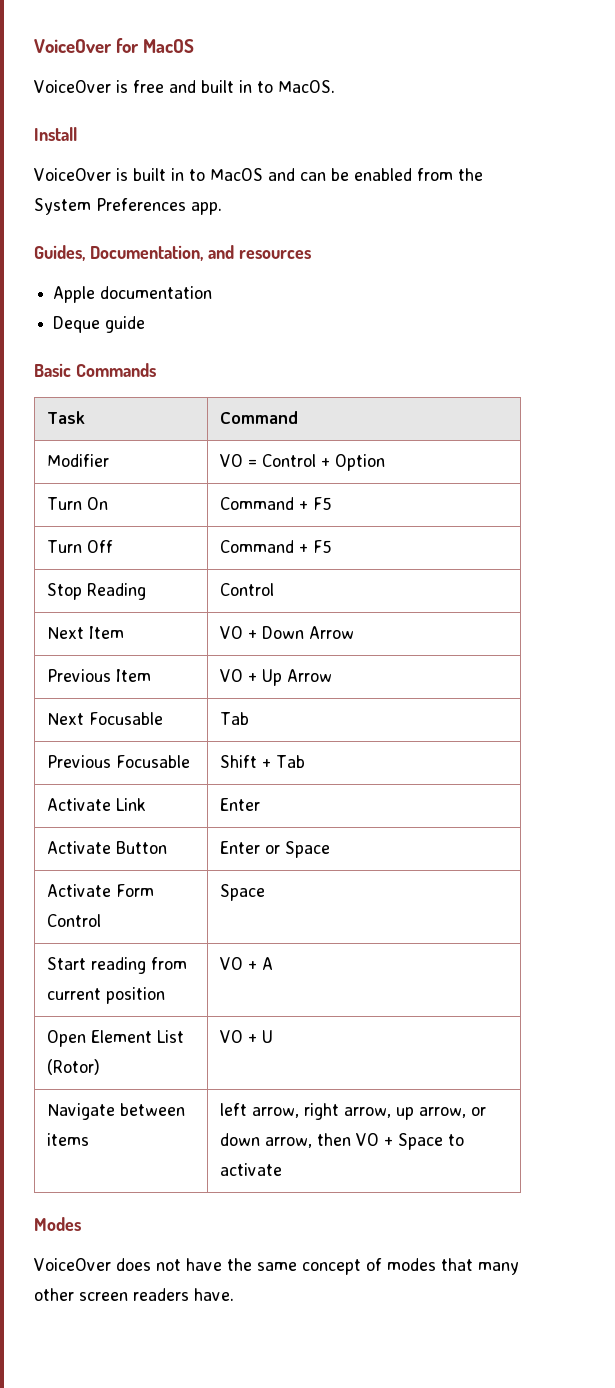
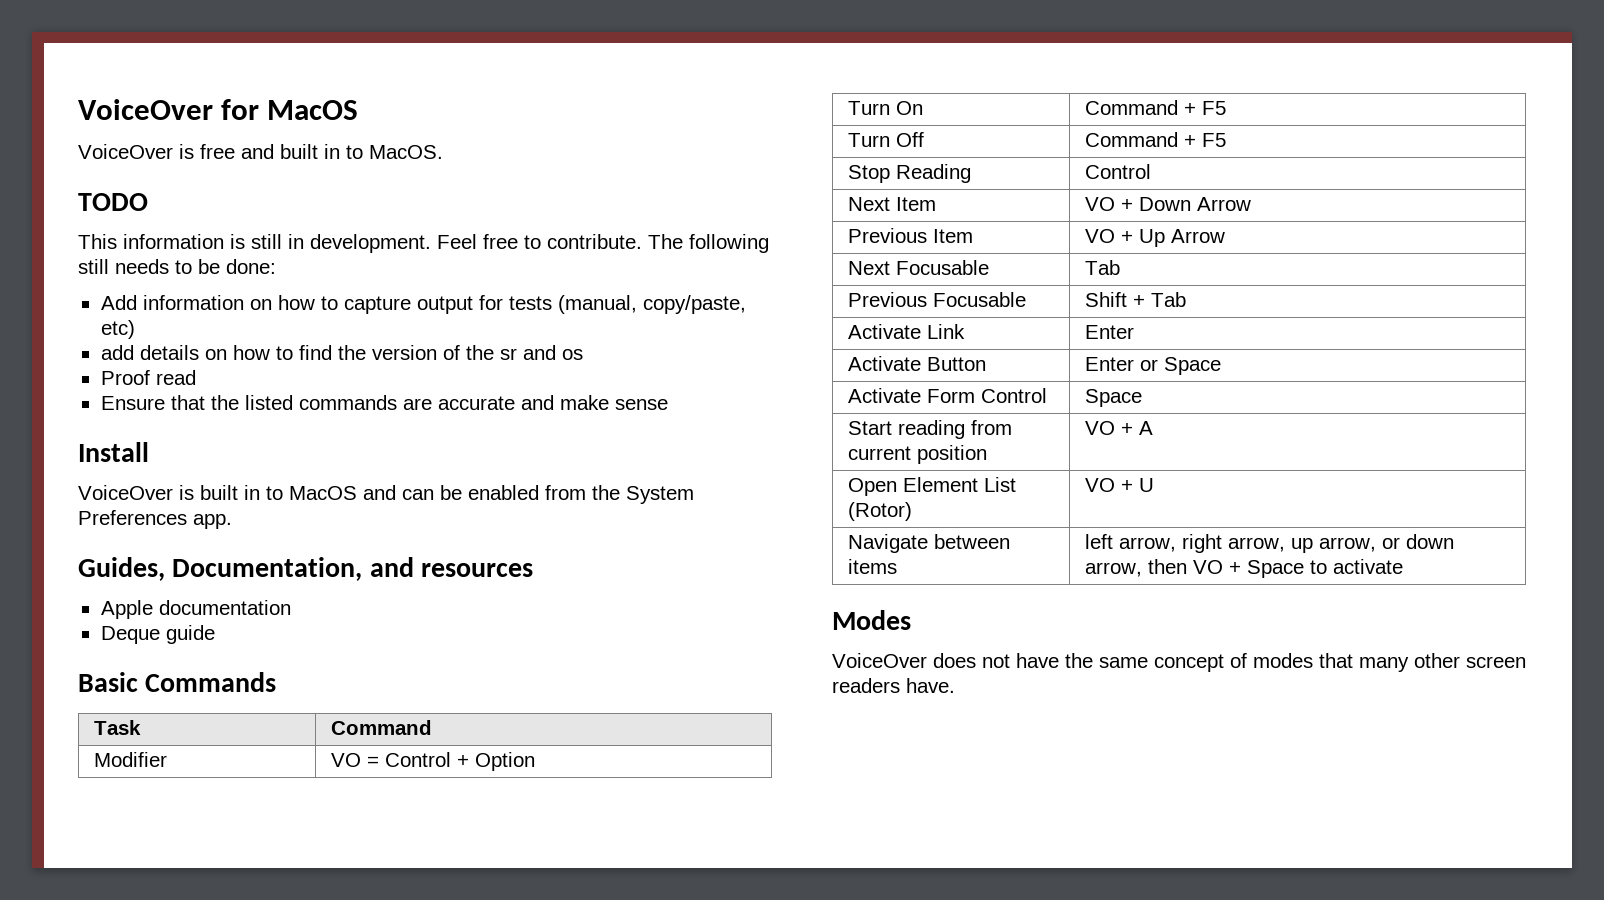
(335, 86) none -> [78,193,148,211] [78,234,769,253] [78,259,276,274] [100,295,746,314] [100,320,135,339] [100,345,583,360] [100,370,196,385] [100,395,668,410] // TODO // This information is still in development. Feel free to contribute. The following still needs to be done: // Add information on how to capture output for tests (manual, copy/paste, etc) // add details on how to find the version of the sr and os // Proof read // Ensure that the listed commands are accurate and make sense

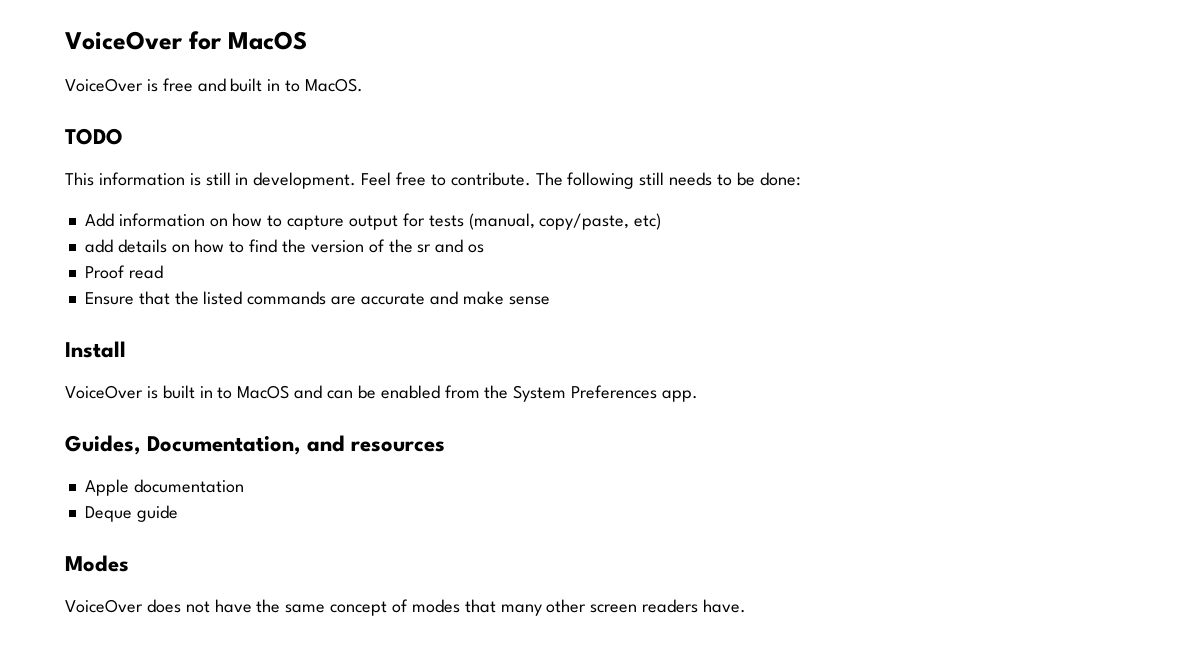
[78,672,277,692] [94,720,142,735] [331,720,433,735] [94,752,168,767] [331,752,536,771] [848,101,924,115] [1085,100,1227,115] [848,132,925,147] [1085,132,1227,147] [848,164,972,183] [1085,164,1152,179] [848,197,937,211] [1085,197,1252,211] [848,228,974,243] [1085,229,1226,247] [848,260,990,275] [1085,260,1121,275] [848,292,1027,307] [1085,292,1187,307] [848,324,966,339] [1085,325,1135,339] [848,356,987,371] [1085,357,1222,375] [848,388,1048,403] [1085,389,1143,407] [848,420,1013,439] [848,445,988,464] [1085,421,1154,435] [848,477,1017,496] [848,502,913,521] [1085,478,1155,492] [848,534,1011,553] [848,559,898,574] [1085,534,1455,553] [1085,559,1404,578] // Basic Commands // Task | Command // Modifier | VO = Control + Option // Turn On | Command + F5 // Turn Off | Command + F5 // Stop Reading | Control // Next Item | VO + Down Arrow // Previous Item | VO + Up Arrow // Next Focusable | Tab // Previous Focusable | Shift + Tab // Activate Link | Enter // Activate Button | Enter or Space // Activate Form Control | Space // Start reading from current position | VO + A // Open Element List (Rotor) | VO + U // Navigate between items | left arrow, right arrow, up arrow, or down arrow, then VO + Space to activate -> (178, 513) none

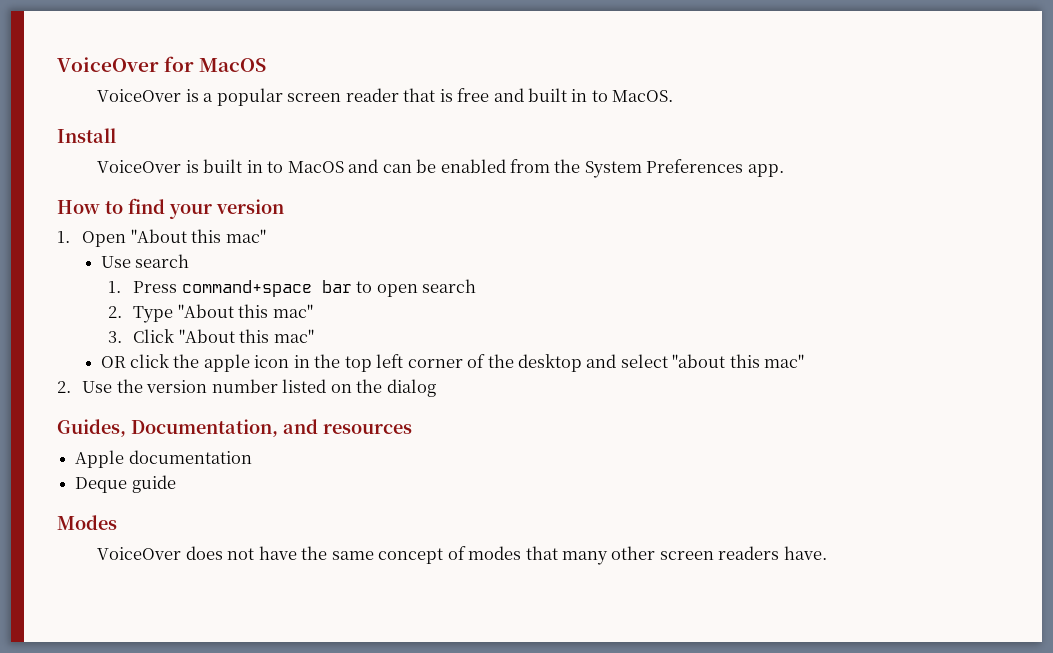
(158, 85) none -> [203,88,453,106] a popular screen reader that is
[65,128,123,145] [65,172,801,189] [84,213,662,230] [84,239,485,253] [84,265,163,279] [84,291,550,305] // TODO // This information is still in development. Feel free to contribute. The following still needs to be done: // Add information on how to capture output for tests (manual, copy/paste, etc) // add details on how to find the version of the sr and os // Proof read // Ensure that the listed commands are accurate and make sense -> (674, 96) none
(699, 396) none -> [57,198,284,219] [57,229,266,247] [100,254,190,268] [107,279,477,297] [107,304,313,323] [107,329,314,343] [100,354,805,372] [57,379,436,397] // How to find your version // 1. Open "About this mac" // Use search // 1. Press command+space bar to open search // 2. Type "About this mac" // 3. Click "About this mac" // OR click the apple icon in the top left corner of the desktop and select "about this mac" // 2. Use the version number listed on the dialog

